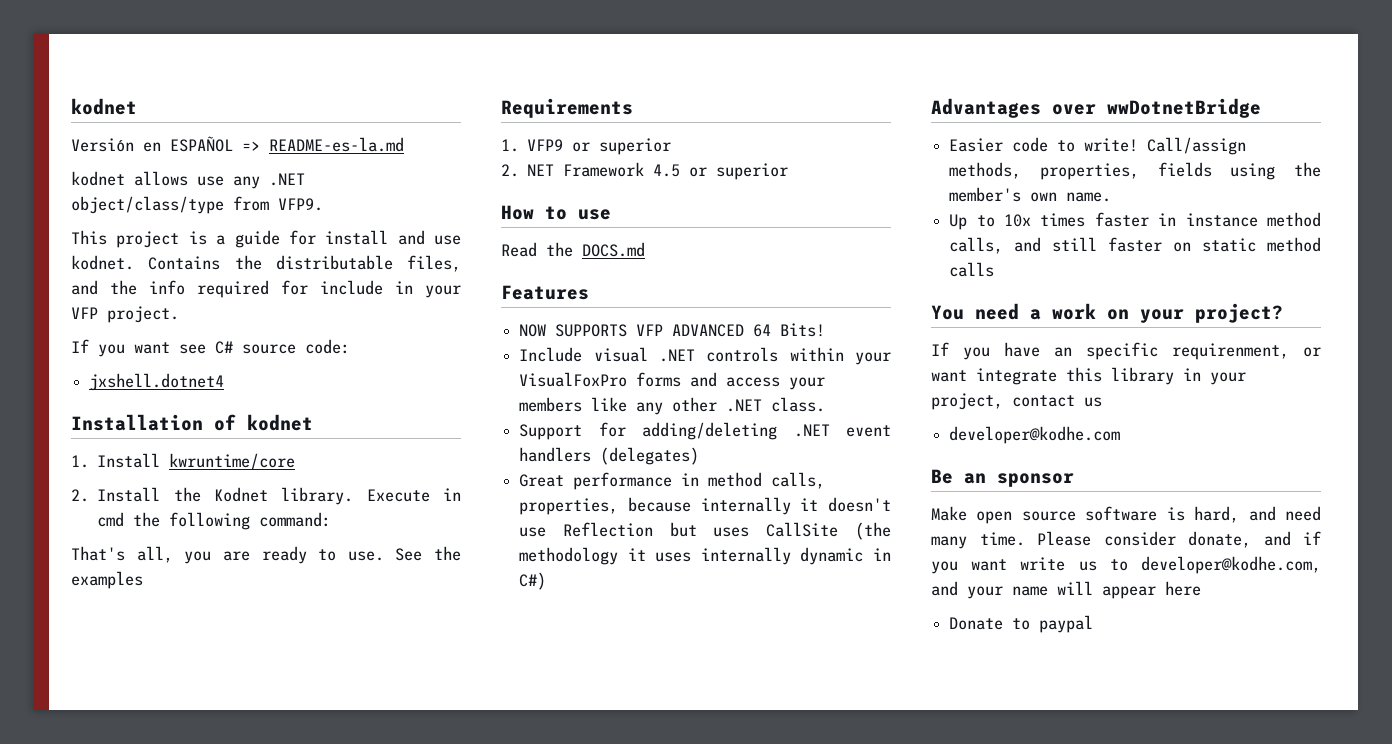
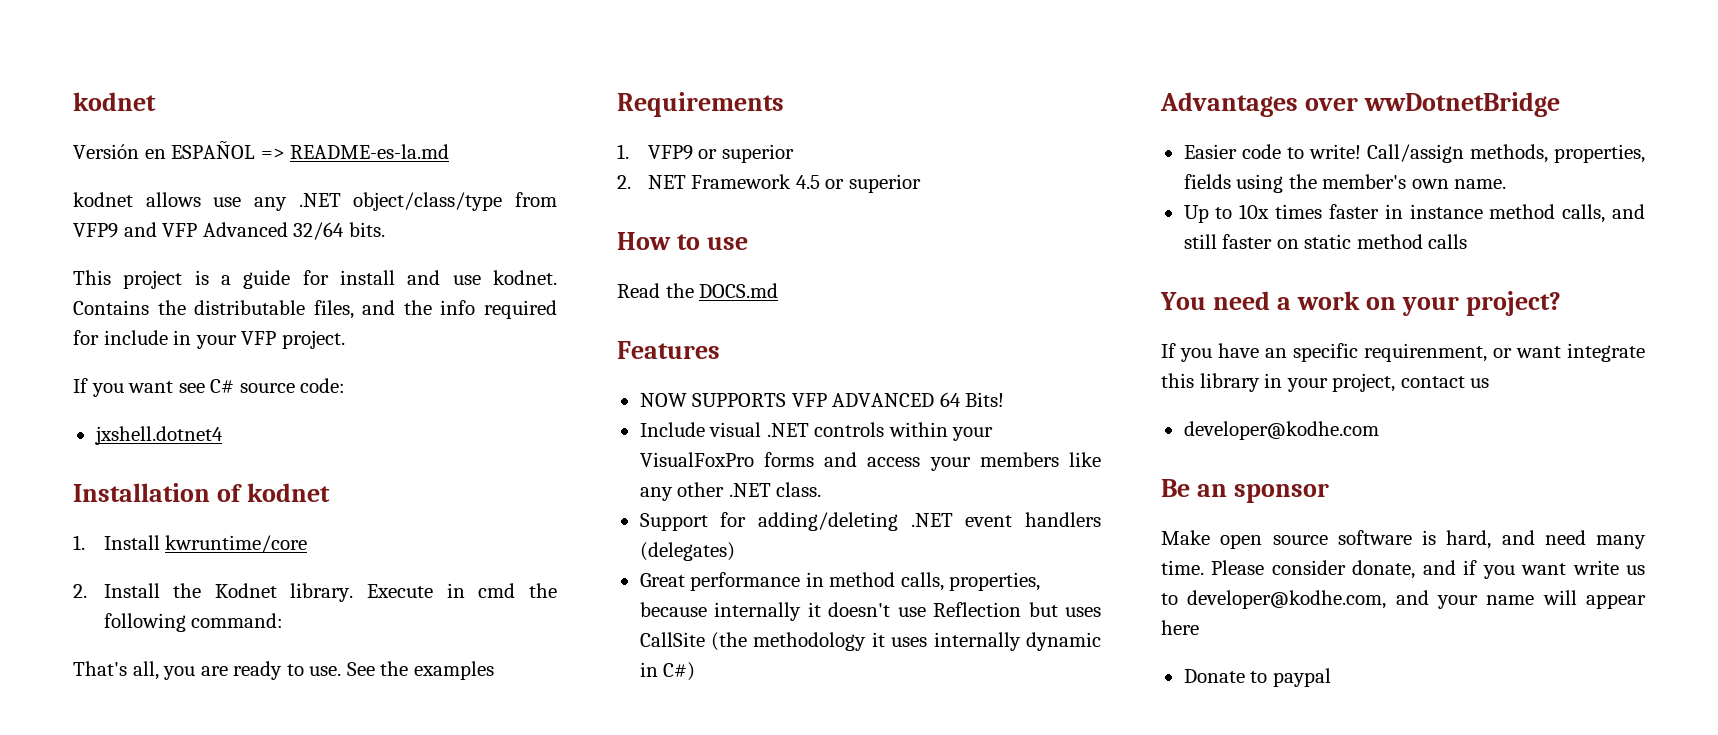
[278,198,323,211] VFP9. -> [73,222,385,240] VFP9 and VFP Advanced 32/64 bits.

